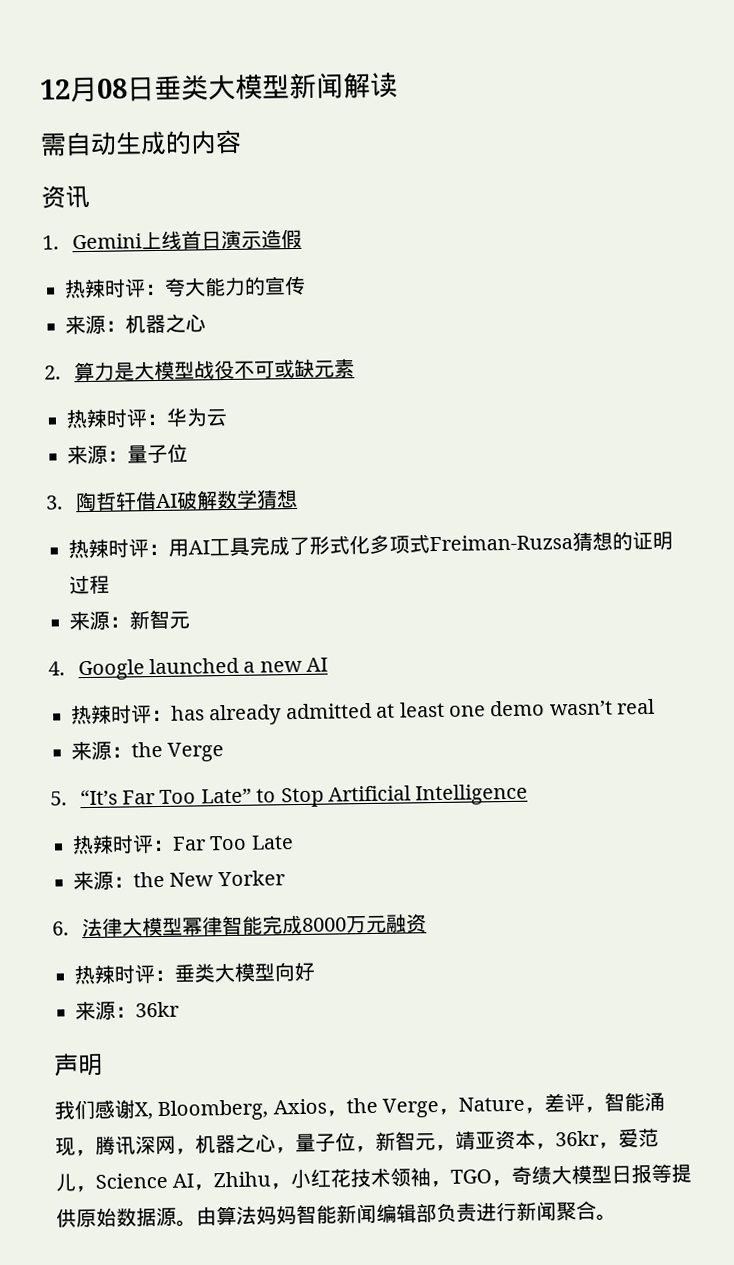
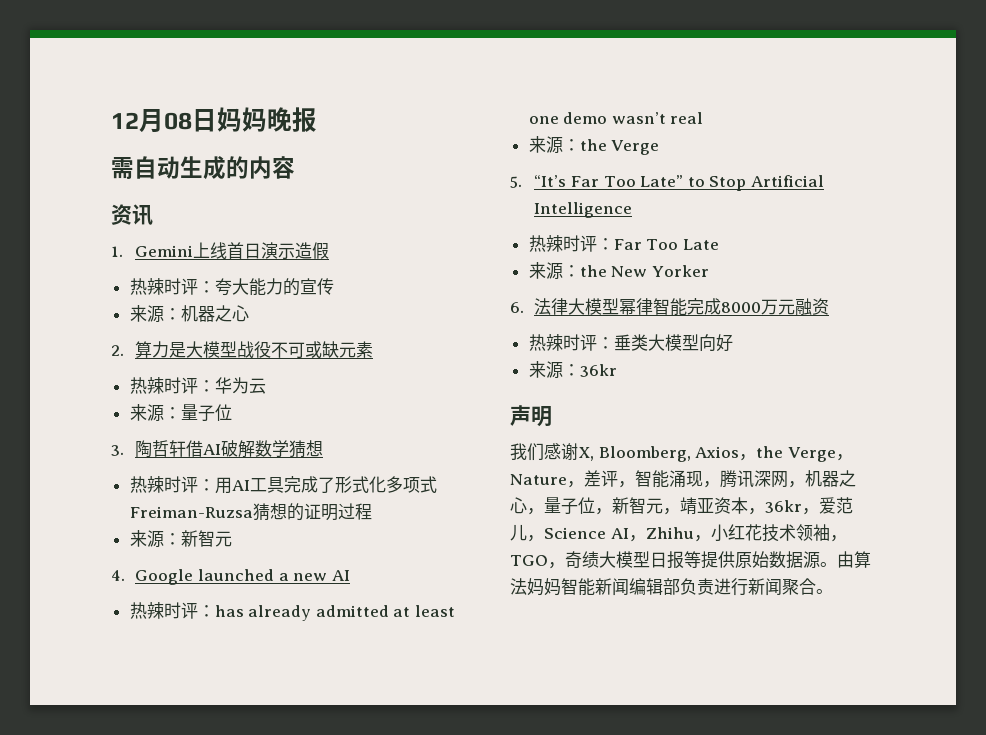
[154,72,398,101] 垂类大模型新闻解读 -> [217,107,317,132] 妈妈晚报

